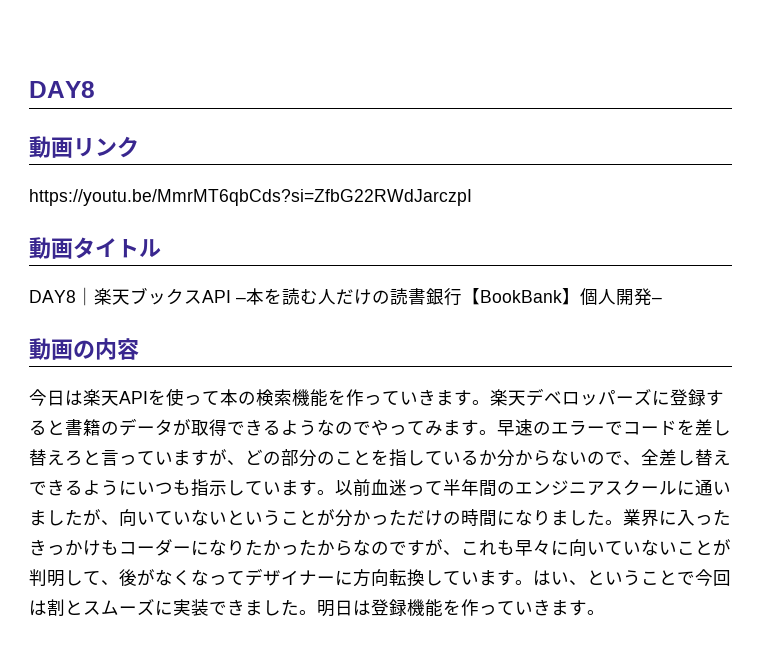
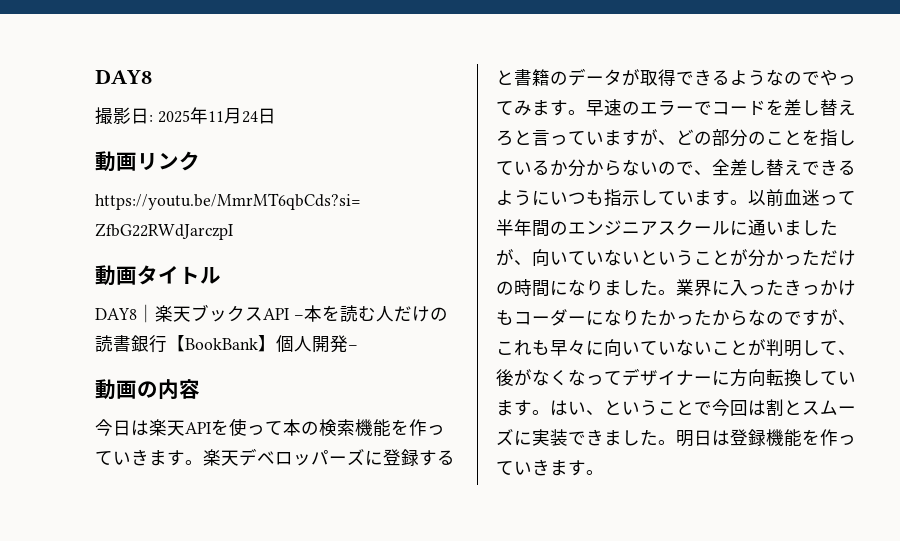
[29,81,95,98] DAY8 -> [95,69,152,84] [95,107,276,125] DAY8 // 撮影日: 2025年11月24日

